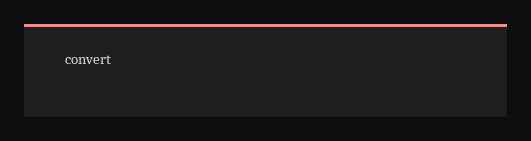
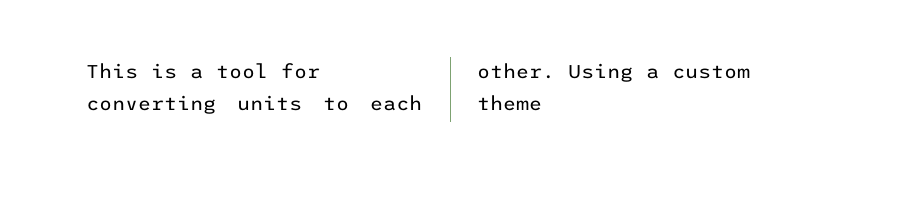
[65,55,111,64] convert -> [86,63,320,79] [86,95,422,114] [477,63,750,82] [477,95,542,111] This is a tool for converting units to each other. Using a custom theme

